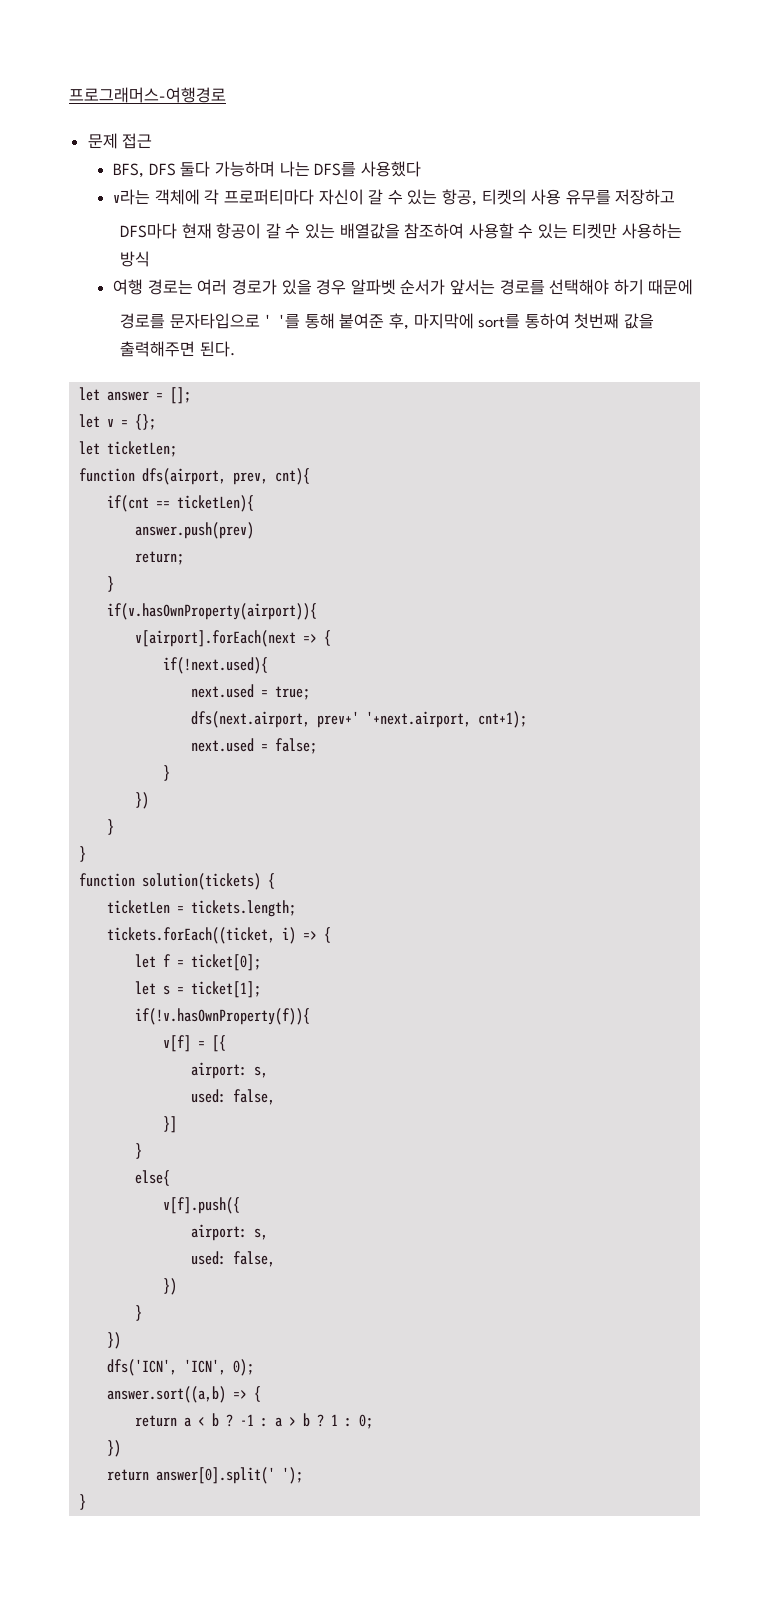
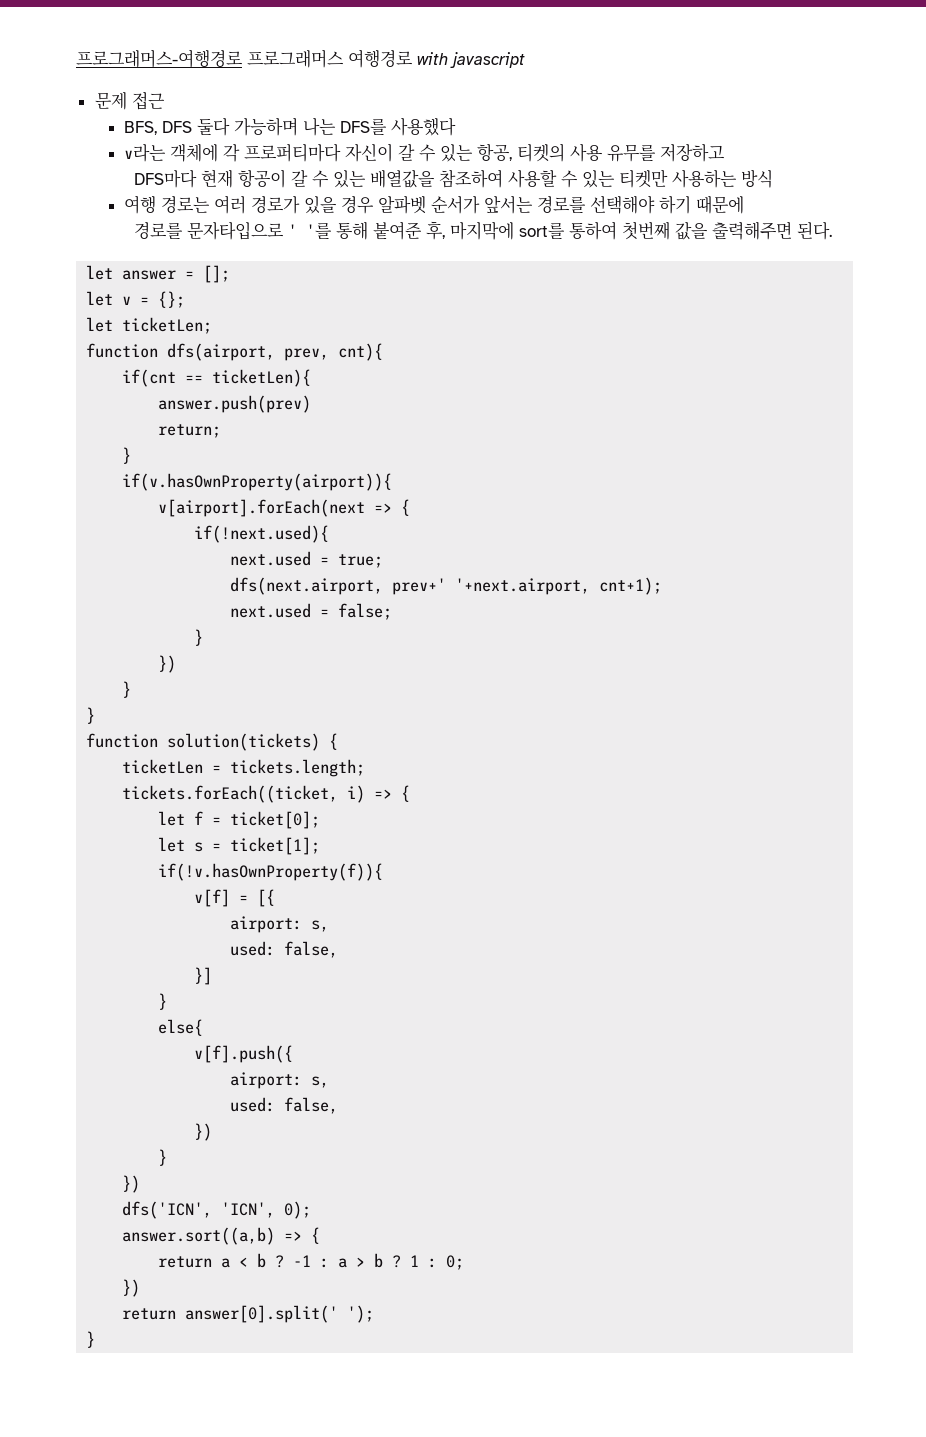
(226, 95) none -> [247,49,525,68] 프로그래머스 여행경로 with javascript

